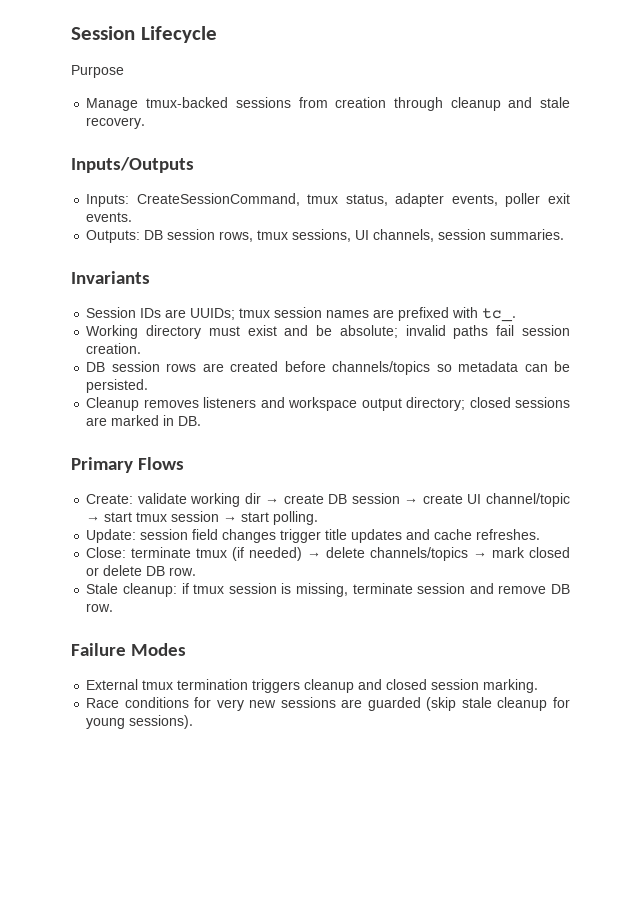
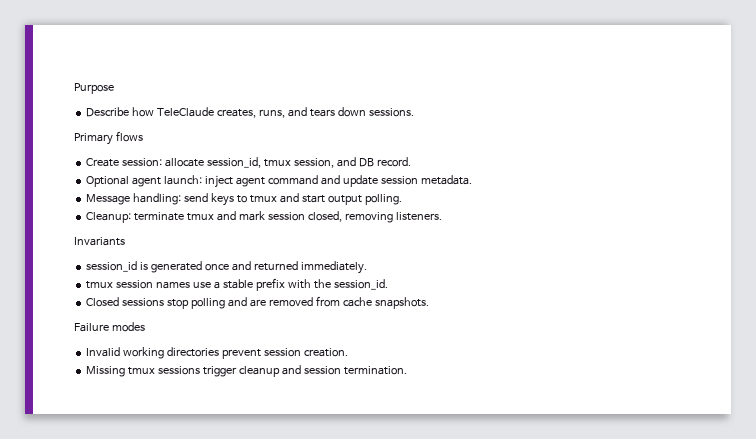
[71,26,217,43] Session Lifecycle // -> (74, 88) none
[86,97,570,111] [86,117,146,129] [71,157,194,173] [86,193,571,207] [86,212,133,222] [86,229,565,243] [71,271,150,284] [86,307,517,322] [86,325,570,339] [86,343,142,354] [86,361,570,375] [86,379,149,393] [86,397,570,411] [86,415,202,426] [71,457,184,473] [86,493,570,507] [86,511,319,525] [86,529,541,543] [86,547,570,561] [86,565,197,576] [86,583,571,597] [86,603,114,612] [71,643,186,656] [86,679,539,693] [86,697,570,711] [86,715,194,729] Manage tmux-backed sessions from creation through cleanup and stale recovery. // Inputs/Outputs // Inputs: CreateSessionCommand, tmux status, adapter events, poller exit events. // Outputs: DB session rows, tmux sessions, UI channels, session summaries. // Invariants // Session IDs are UUIDs; tmux session names are prefixed with tc_. // Working directory must exist and be absolute; invalid paths fail session creation. // DB session rows are created before channels/topics so metadata can be persisted. // Cleanup removes listeners and workspace output directory; closed sessions are marked in DB. // Primary Flows // Create: validate working dir → create DB session → create UI channel/topic → start tmux session → start polling. // Update: session field changes trigger title updates and cache refreshes. // Close: terminate tmux (if needed) → delete channels/topics → mark closed or delete DB row. // Stale cleanup: if tmux session is missing, terminate session and remove DB row. // Failure Modes // External tmux termination triggers cleanup and closed session marking. // Race conditions for very new sessions are guarded (skip stale cleanup for young sessions). -> [86,107,414,118] [74,131,143,145] [86,157,411,168] [86,175,472,188] [86,193,402,206] [86,211,442,223] [74,237,125,246] [86,261,367,274] [86,278,388,291] [86,296,429,309] [74,322,145,332] [86,347,348,359] [86,365,407,377] Describe how TeleClaude creates, runs, and tears down sessions. // Primary flows // Create session: allocate session_id, tmux session, and DB record. // Optional agent launch: inject agent command and update session metadata. // Message handling: send keys to tmux and start output polling. // Cleanup: terminate tmux and mark session closed, removing listeners. // Invariants // session_id is generated once and returned immediately. // tmux session names use a stable prefix with the session_id. // Closed sessions stop polling and are removed from cache snapshots. // Failure modes // Invalid working directories prevent session creation. // Missing tmux sessions trigger cleanup and session termination.

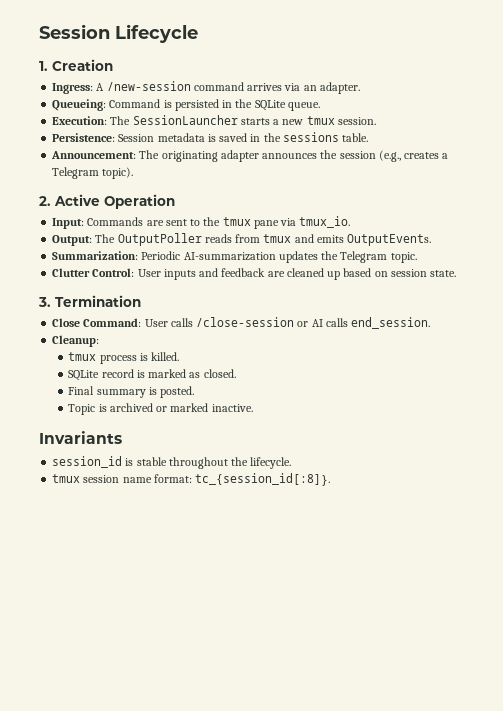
[74,83,114,94] [86,107,414,118] [74,131,143,145] [86,157,411,168] [86,175,472,188] [86,193,402,206] [86,211,442,223] [74,237,125,246] [86,261,367,274] [86,278,388,291] [86,296,429,309] [74,322,145,332] [86,347,348,359] [86,365,407,377] Purpose // Describe how TeleClaude creates, runs, and tears down sessions. // Primary flows // Create session: allocate session_id, tmux session, and DB record. // Optional agent launch: inject agent command and update session metadata. // Message handling: send keys to tmux and start output polling. // Cleanup: terminate tmux and mark session closed, removing listeners. // Invariants // session_id is generated once and returned immediately. // tmux session names use a stable prefix with the session_id. // Closed sessions stop polling and are removed from cache snapshots. // Failure modes // Invalid working directories prevent session creation. // Missing tmux sessions trigger cleanup and session termination. -> [39,24,198,43] [39,59,113,71] [52,81,360,94] [52,99,320,111] [52,115,376,125] [52,132,369,142] [51,150,449,162] [52,167,134,179] [39,194,175,209] [52,216,351,229] [52,233,432,246] [52,251,417,263] [52,268,457,280] [38,295,141,307] [52,317,431,329] [52,335,100,347] [68,352,180,364] [68,369,236,381] [68,386,195,398] [68,403,253,415] [39,431,122,444] [52,456,292,469] [52,473,331,486] Session Lifecycle // 1. Creation // Ingress: A /new-session command arrives via an adapter. // Queueing: Command is persisted in the SQLite queue. // Execution: The SessionLauncher starts a new tmux session. // Persistence: Session metadata is saved in the sessions table. // Announcement: The originating adapter announces the session (e.g., creates a Telegram topic). // 2. Active Operation // Input: Commands are sent to the tmux pane via tmux_io. // Output: The OutputPoller reads from tmux and emits OutputEvents. // Summarization: Periodic AI-summarization updates the Telegram topic. // Clutter Control: User inputs and feedback are cleaned up based on session state. // 3. Termination // Close Command: User calls /close-session or AI calls end_session. // Cleanup: // tmux process is killed. // SQLite record is marked as closed. // Final summary is posted. // Topic is archived or marked inactive. // Invariants // session_id is stable throughout the lifecycle. // tmux session name format: tc_{session_id[:8]}.

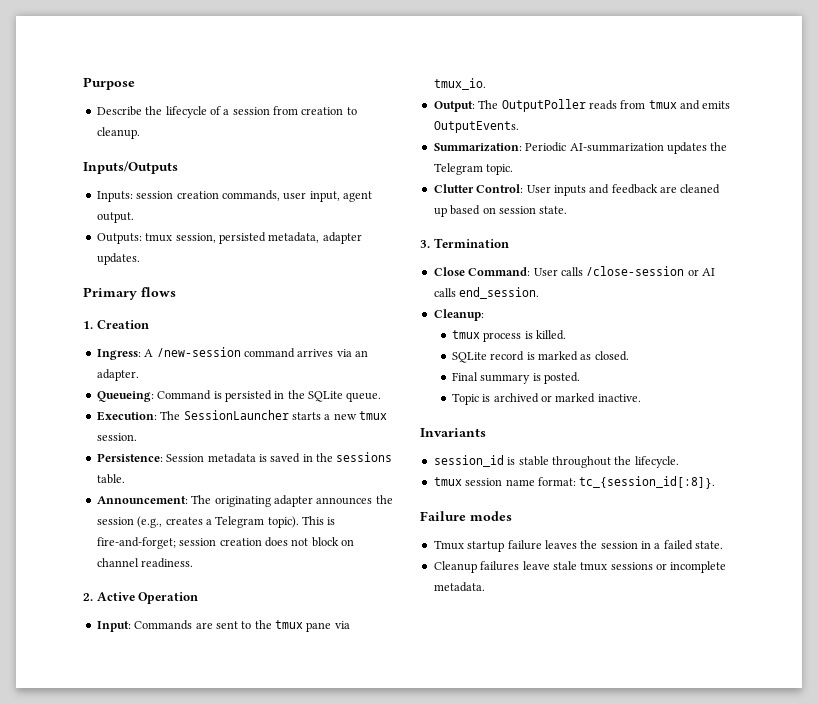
[39,24,198,43] Session Lifecycle -> [83,77,135,90] [96,106,357,118] [96,127,140,139] [83,161,178,174] [96,190,372,202] [96,212,134,223] [96,232,362,244] [96,253,140,265] [83,287,176,300] Purpose // Describe the lifecycle of a session from creation to cleanup. // Inputs/Outputs // Inputs: session creation commands, user input, agent output. // Outputs: tmux session, persisted metadata, adapter updates. // Primary flows
(134, 173) none -> [302,516,336,525] [96,537,354,549] [96,558,194,568] This is fire-and-forget; session creation does not block on channel readiness.
(331, 479) none -> [420,511,512,521] [433,540,724,552] [433,561,727,573] [433,582,485,592] // Failure modes // Tmux startup failure leaves the session in a failed state. // Cleanup failures leave stale tmux sessions or incomplete metadata.

